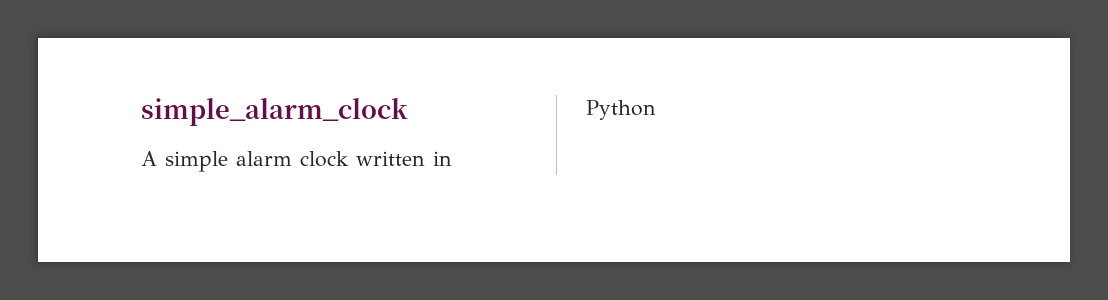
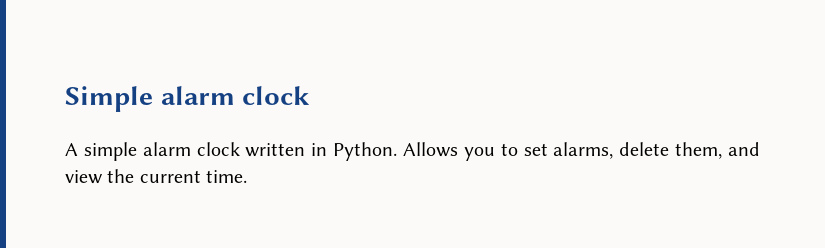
[141,98,408,126] simple_alarm_clock -> [65,86,311,112] Simple alarm clock
[586,100,656,120] Python -> [333,142,760,161] [65,169,248,184] Python. Allows you to set alarms, delete them, and view the current time.

